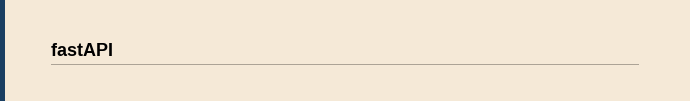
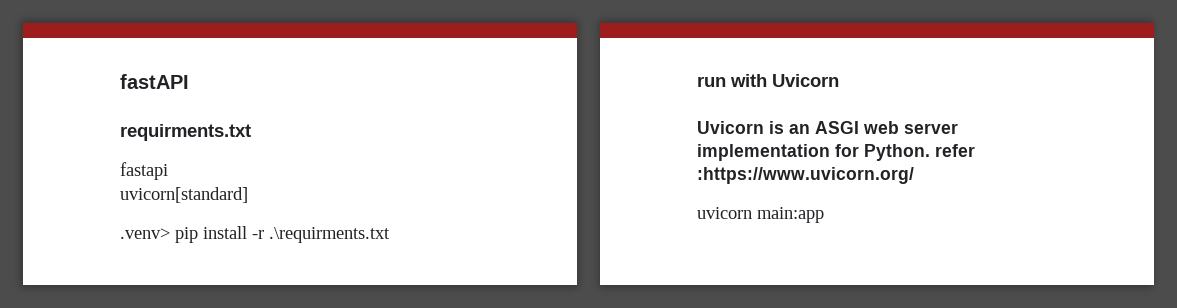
(113, 49) none -> [120,124,251,141] [120,162,168,180] [120,187,248,203] [120,226,390,243] [697,74,839,87] [697,121,958,134] [697,144,975,161] [697,167,914,184] [697,207,824,223] // requirments.txt // fastapi // uvicorn[standard] // .venv> pip install -r .\requirments.txt // run with Uvicorn // Uvicorn is an ASGI web server implementation for Python. refer :https://www.uvicorn.org/ // uvicorn main:app

